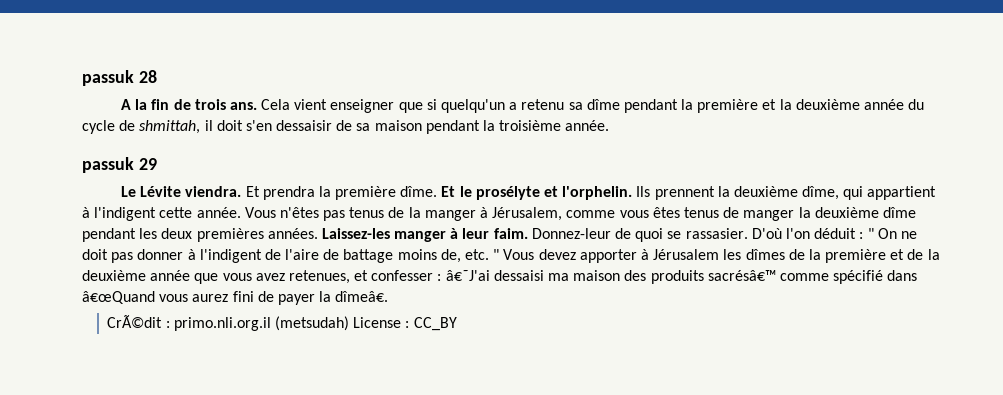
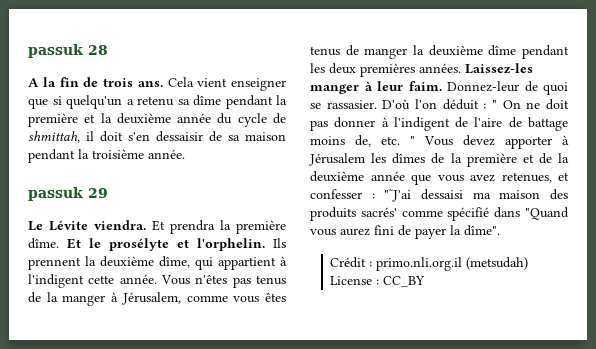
[445,270,490,281] â€˜J'ai -> [384,189,412,202] "˜J'ai
[707,270,776,281] sacrésâ€™ -> [360,207,397,217] sacrés'
[82,291,155,304] â€œQuand -> [525,207,569,220] "Quand
[335,291,389,302] [107,315,163,328] dîmeâ€. // CrÃ©dit -> [464,225,500,236] [330,257,367,268] dîme". // Crédit

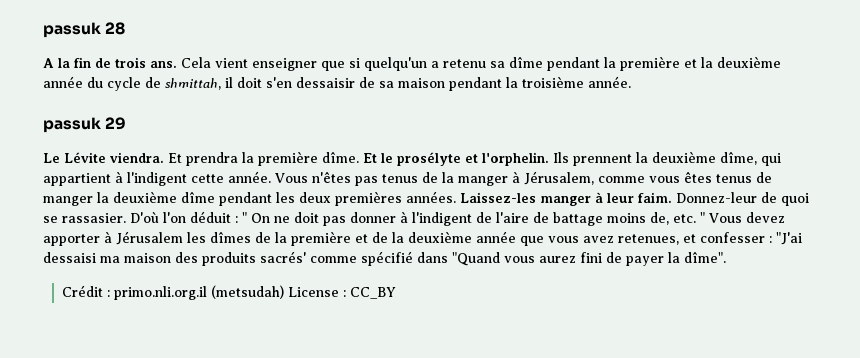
[384,189,412,202] "˜J'ai -> [776,232,802,245] "J'ai

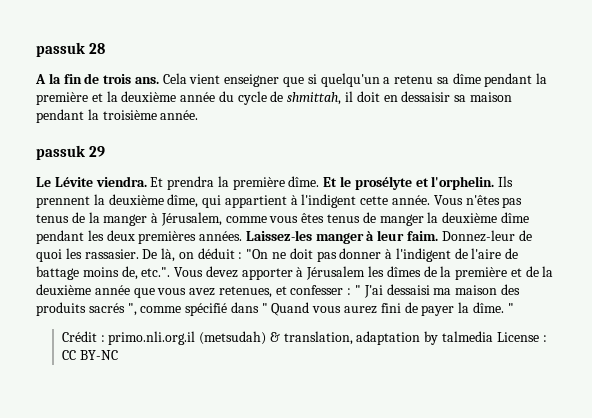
[266,77,375,88] s'en dessaisir de -> [383,91,451,102] en dessaisir
[43,211,270,223] se rassasier. D'où l'on déduit : " On -> [65,248,269,262] les rassasier. De là, on déduit : "On
[673,212,705,223] etc. " -> [141,267,171,277] etc.".
[776,232,802,245] "J'ai -> [355,285,383,298] " J'ai
[260,251,306,263] sacrés' -> [88,303,137,316] sacrés ",
[452,252,500,266] "Quand -> [261,302,310,316] " Quand
[684,252,726,263] dîme". -> [472,302,514,313] dîme. "
[288,287,397,299] License : CC_BY -> [269,331,547,345] [61,350,118,360] & translation, adaptation by talmedia License : CC BY-NC

